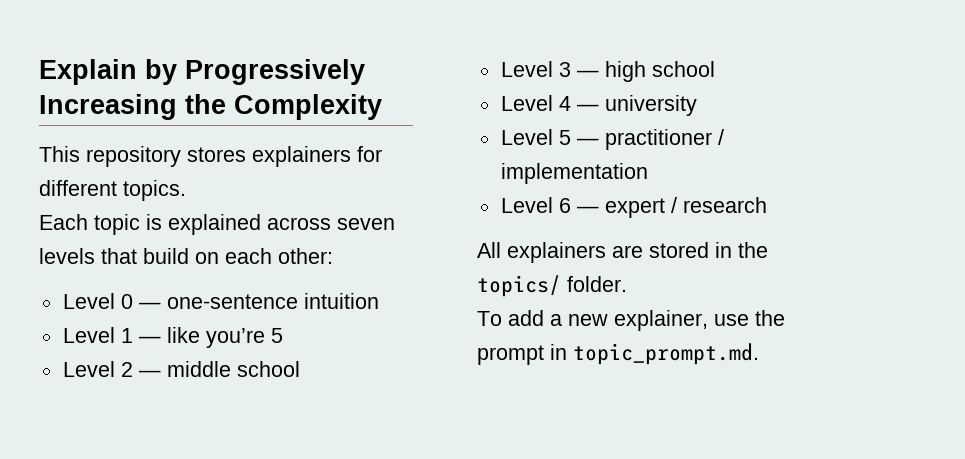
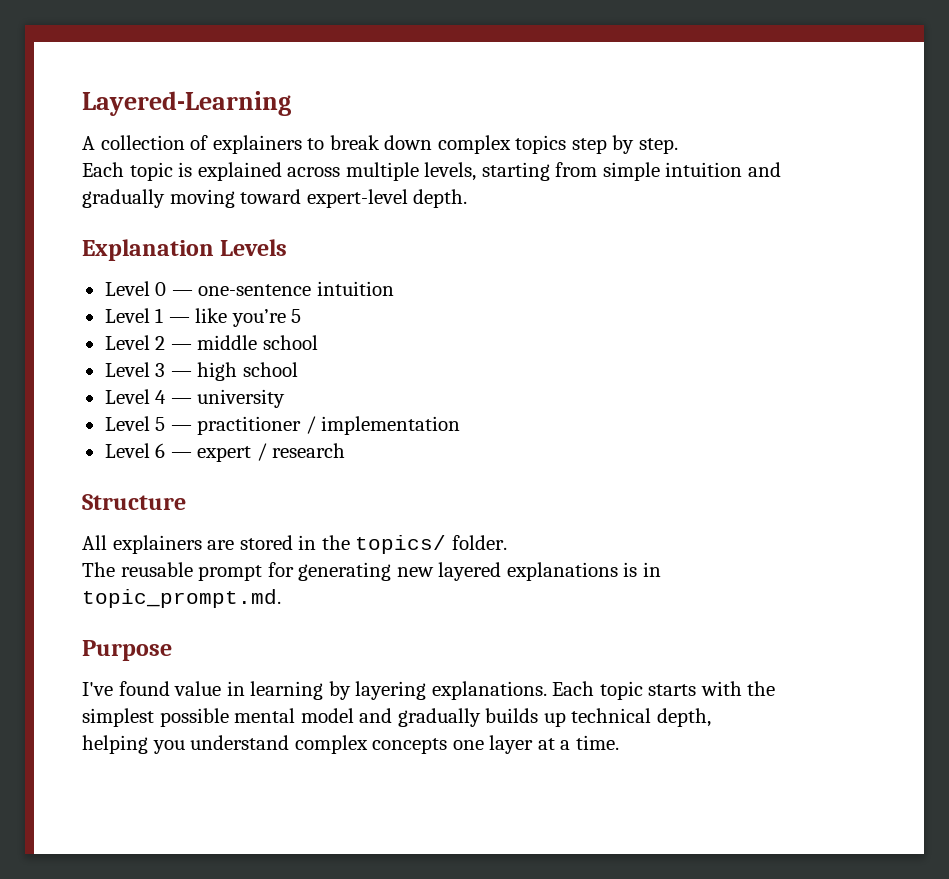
[39,59,365,85] [39,94,382,120] [39,146,382,167] [39,180,186,201] Explain by Progressively Increasing the Complexity // This repository stores explainers for different topics. -> [82,91,291,116] [82,135,678,154] Layered-Learning // A collection of explainers to break down complex topics step by step.
[337,218,395,230] [39,248,333,264] seven levels that build on each other: -> [345,162,781,181] [82,189,468,208] [82,239,288,261] multiple levels, starting from simple intuition and gradually moving toward expert-level depth. // Explanation Levels
(767, 205) none -> [82,494,186,510] // Structure
[477,310,785,331] [477,343,759,365] To add a new explainer, use the prompt in topic_prompt.md. -> [82,562,661,581] [82,589,281,608] [82,640,172,661] [82,681,776,700] [82,708,711,727] [82,735,619,754] The reusable prompt for generating new layered explanations is in topic_prompt.md. // Purpose // I've found value in learning by layering explanations. Each topic starts with the simplest possible mental model and gradually builds up technical depth, // helping you understand complex concepts one layer at a time.

